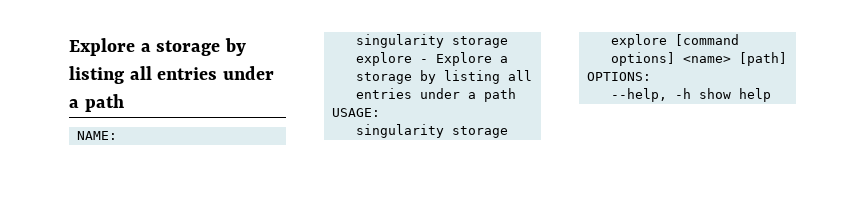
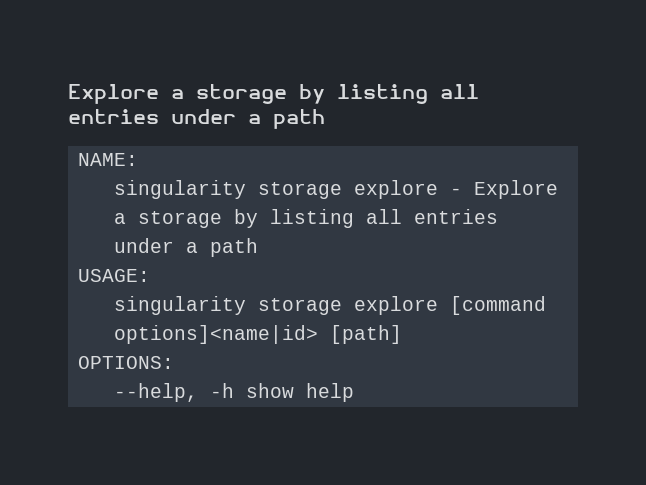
[611,52,732,66] options] <name> -> [114,325,319,344] options]<name|id>

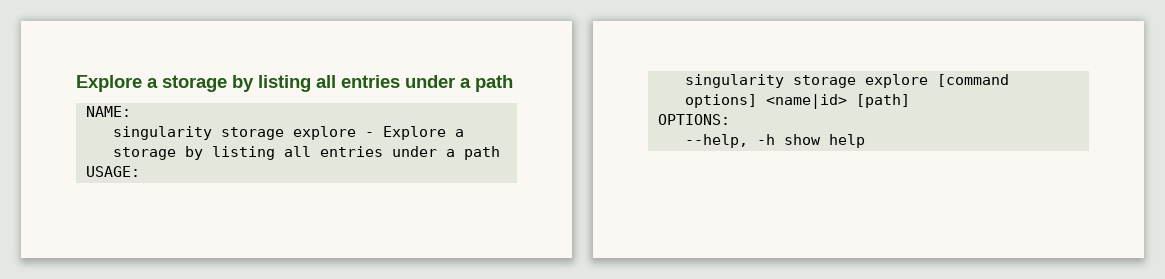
[114,325,319,344] options]<name|id> -> [684,94,847,109] options] <name|id>

